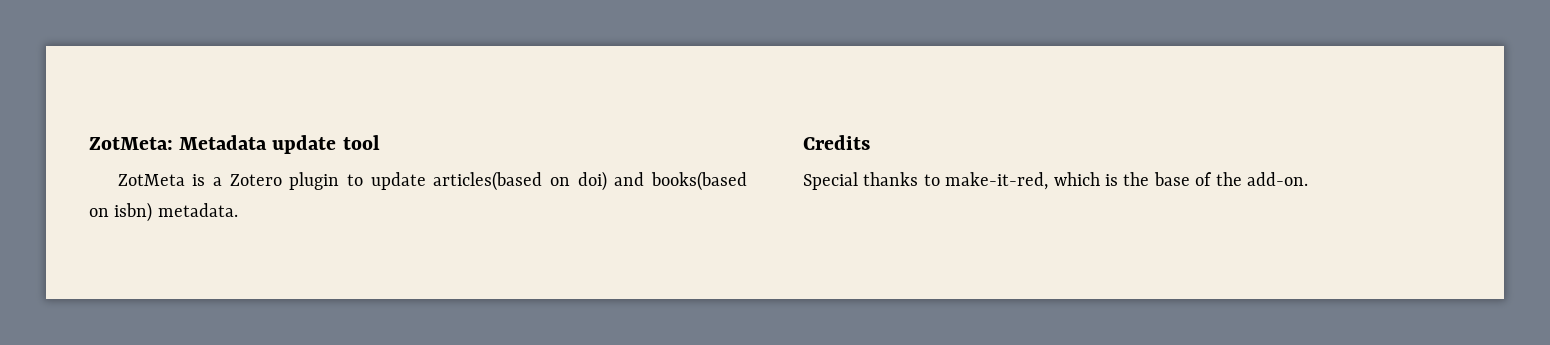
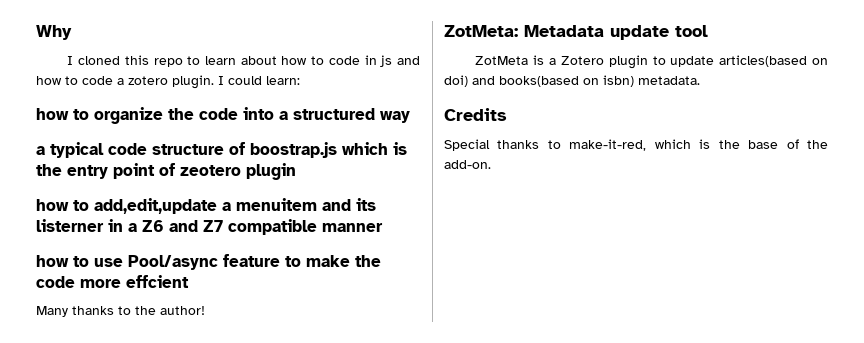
(89, 143) none -> [36,25,72,40] [67,55,421,67] [36,75,300,89] [36,107,410,124] [36,142,407,158] [36,163,296,180] [36,198,376,214] [36,219,383,235] [36,254,381,270] [36,275,189,288] [36,306,205,317] Why // I cloned this repo to learn about how to code in js and how to code a zotero plugin. I could learn: // how to organize the code into a structured way // a typical code structure of boostrap.js which is the entry point of zeotero plugin // how to add,edit,update a menuitem and its listerner in a Z6 and Z7 compatible manner // how to use Pool/async feature to make the code more effcient // Many thanks to the author! //

